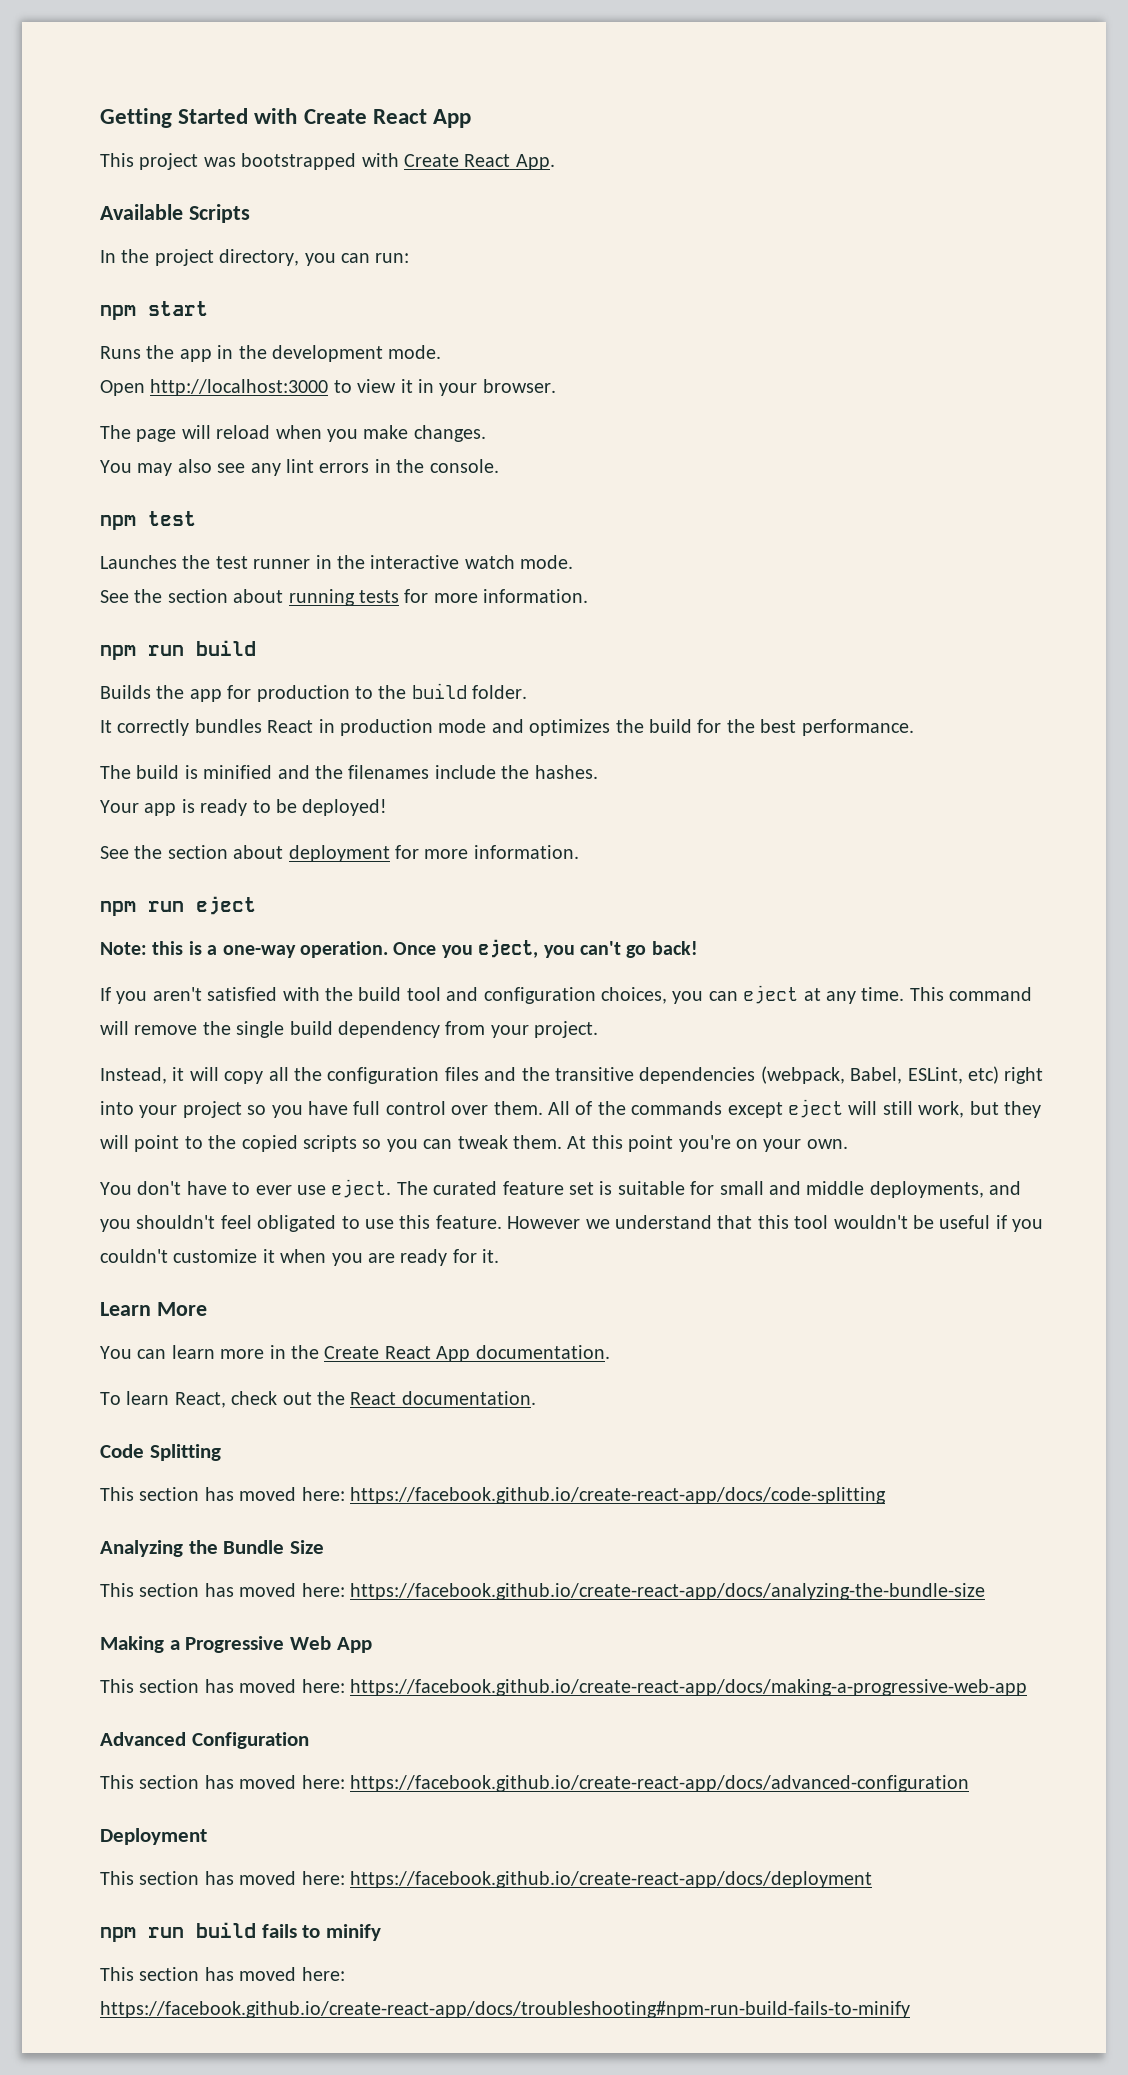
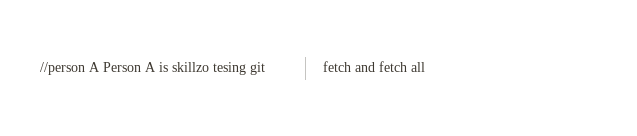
[100,108,472,128] [100,153,555,170] [100,204,250,223] [100,249,410,266] [100,301,208,320] [100,345,442,362] [100,379,556,396] [100,425,486,442] [100,459,499,476] [100,511,196,530] [100,555,574,569] [100,589,589,606] [100,640,256,660] [100,683,528,702] [100,719,914,736] [100,765,598,779] [100,799,388,816] [100,845,579,862] [100,896,256,916] [100,939,698,958] [100,985,1033,1004] [100,1021,599,1038] [100,1066,1044,1084] [100,1099,1041,1118] [100,1135,848,1152] [100,1179,1022,1198] [100,1215,1044,1232] [100,1249,500,1266] [100,1302,207,1316] [100,1345,610,1362] [100,1391,536,1408] [100,1444,221,1461] [100,1487,886,1504] [100,1540,325,1557] [100,1583,985,1600] [100,1636,372,1653] [100,1679,1027,1696] [100,1732,309,1749] [100,1775,969,1792] [100,1828,207,1845] [100,1871,872,1888] [100,1922,382,1942] [100,1967,345,1981] [100,2001,910,2018] Getting Started with Create React App // This project was bootstrapped with Create React App. // Available Scripts // In the project directory, you can run: // npm start // Runs the app in the development mode. // Open http://localhost:3000 to view it in your browser. // The page will reload when you make changes. // You may also see any lint errors in the console. // npm test // Launches the test runner in the interactive watch mode. // See the section about running tests for more information. // npm run build // Builds the app for production to the build folder. // It correctly bundles React in production mode and optimizes the build for the best performance. // The build is minified and the filenames include the hashes. // Your app is ready to be deployed! // See the section about deployment for more information. // npm run eject // Note: this is a one-way operation. Once you eject, you can't go back! // If you aren't satisfied with the build tool and configuration choices, you can eject at any time. This command will remove the single build dependency from your project. // Instead, it will copy all the configuration files and the transitive dependencies (webpack, Babel, ESLint, etc) right into your project so you have full control over them. All of the commands except eject will still work, but they will point to the copied scripts so you can tweak them. At this point you're on your own. // You don't have to ever use eject. The curated feature set is suitable for small and middle deployments, and you shouldn't feel obligated to use this feature. However we understand that this tool wouldn't be useful if you couldn't customize it when you are ready for it. // Learn More // You can learn more in the Create React App documentation. // To learn React, check out the React documentation. // Code Splitting // This section has moved here: https://facebook.github.io/create-react-app/docs/code-splitting // Analyzing the Bundle Size // This section has moved here: https://facebook.github.io/create-react-app/docs/analyzing-the-bundle-size // Making a Progressive Web App // This section has moved here: https://facebook.github.io/create-react-app/docs/making-a-progressive-web-app // Advanced Configuration // This section has moved here: https://facebook.github.io/create-react-app/docs/advanced-configuration // Deployment // This section has moved here: https://facebook.github.io/create-react-app/docs/deployment // npm run build fails to minify // This section has moved here: https://facebook.github.io/create-react-app/docs/troubleshooting#npm-run-build-fails-to-minify -> [40,61,425,75] //person A Person A is skillzo tesing git fetch and fetch all

